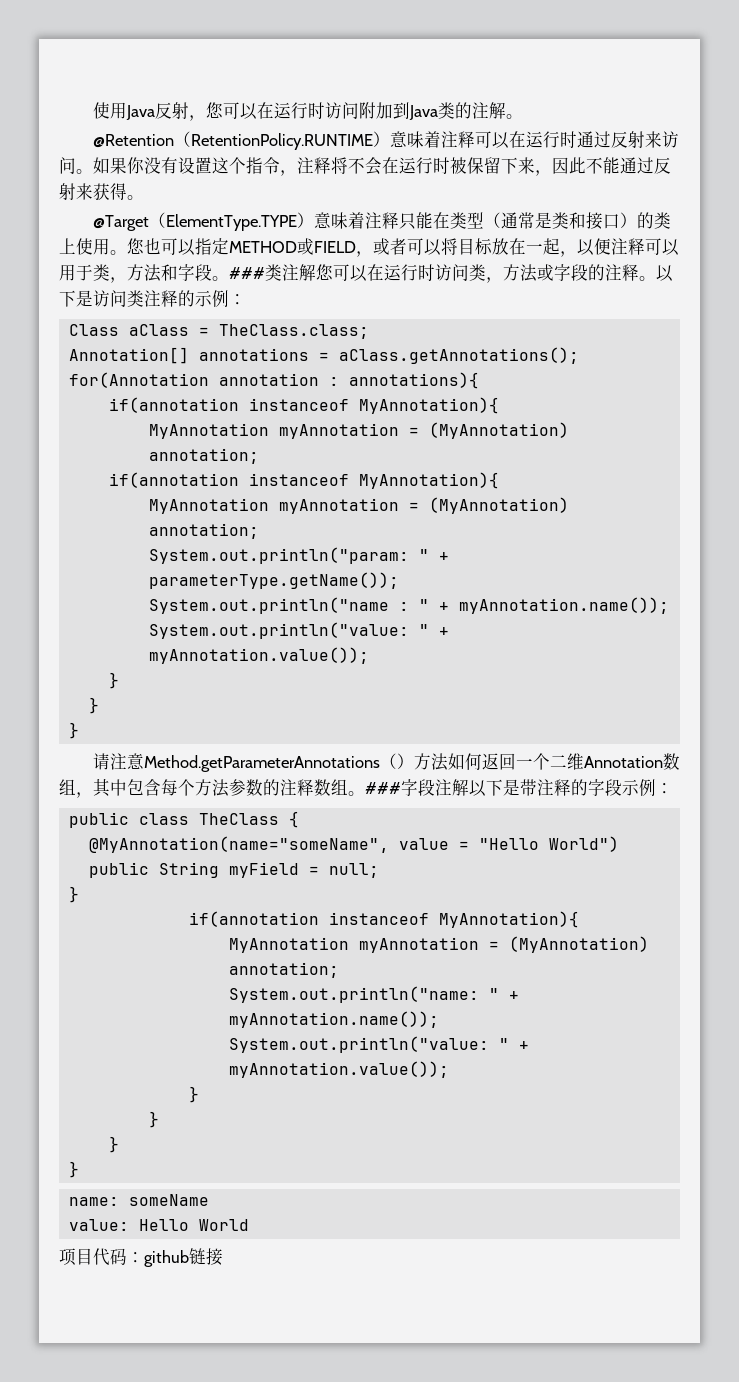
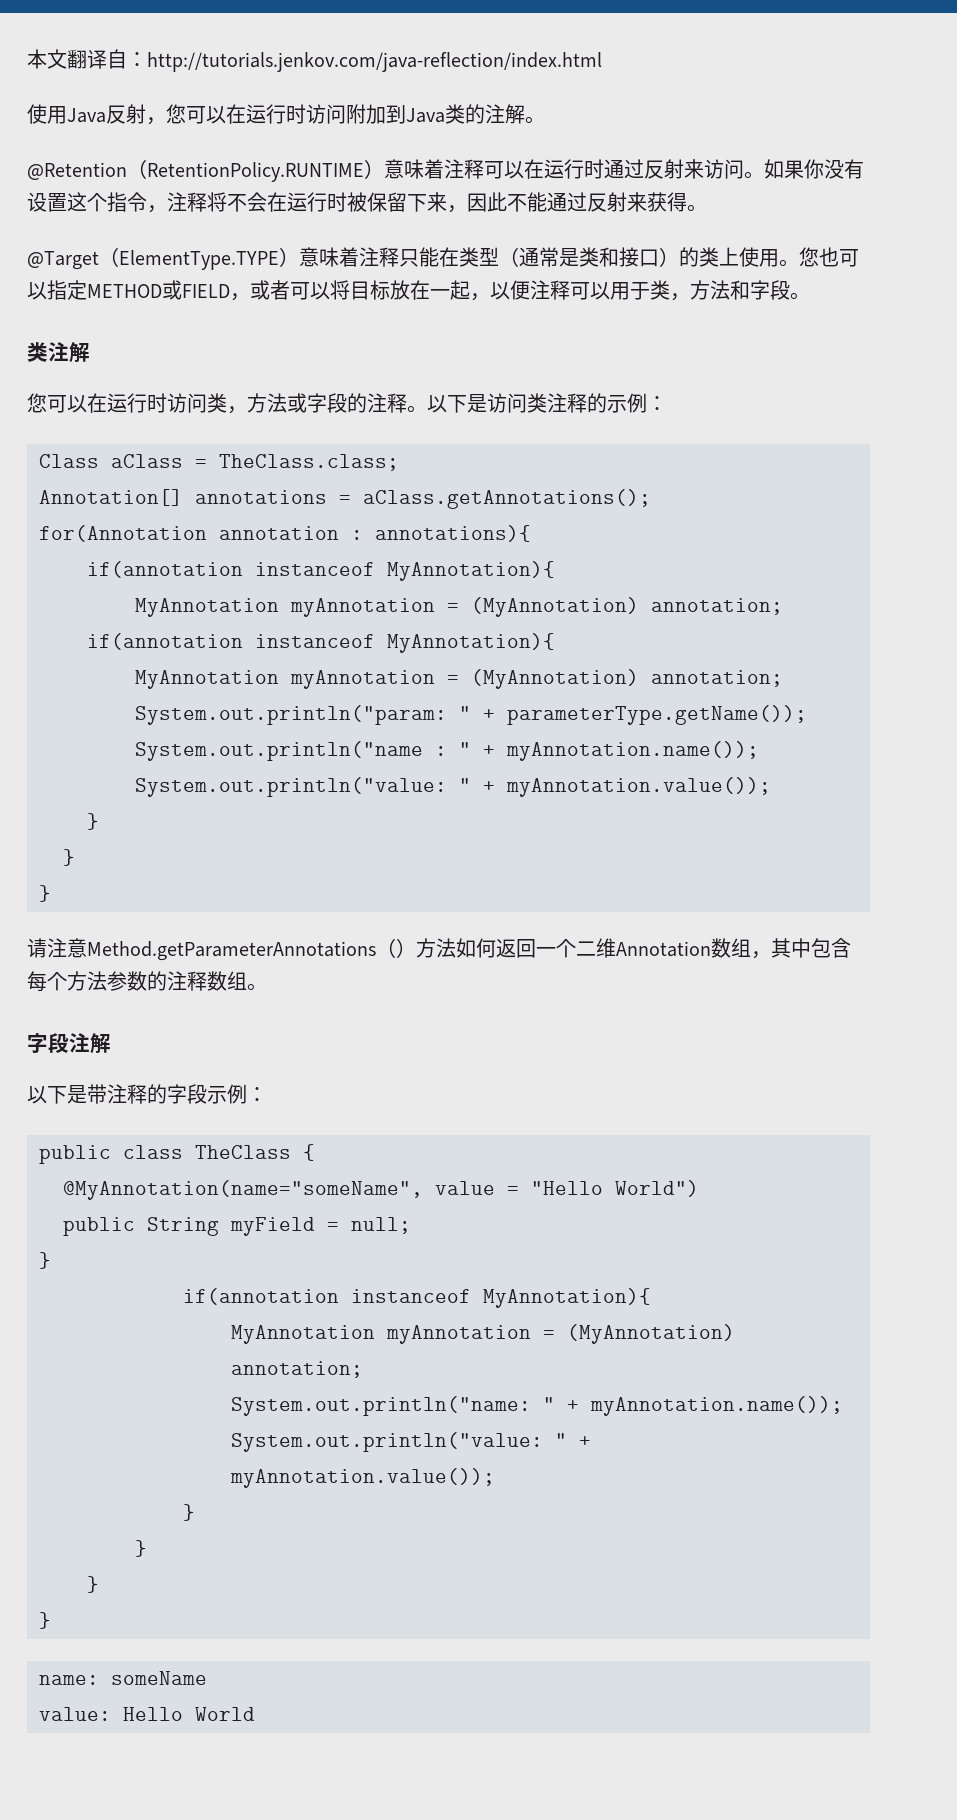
(92, 110) none -> [27,49,602,72] 本文翻译自：http://tutorials.jenkov.com/java-reflection/index.html //
[229,267,265,279] ### -> (810, 296) //
(316, 272) none -> (90, 352) //
[365,782,401,794] ### -> (267, 987) //
(469, 787) none -> (111, 1043) //
[59,1248,223,1267] // 项目代码：github链接 -> (255, 1714) none

